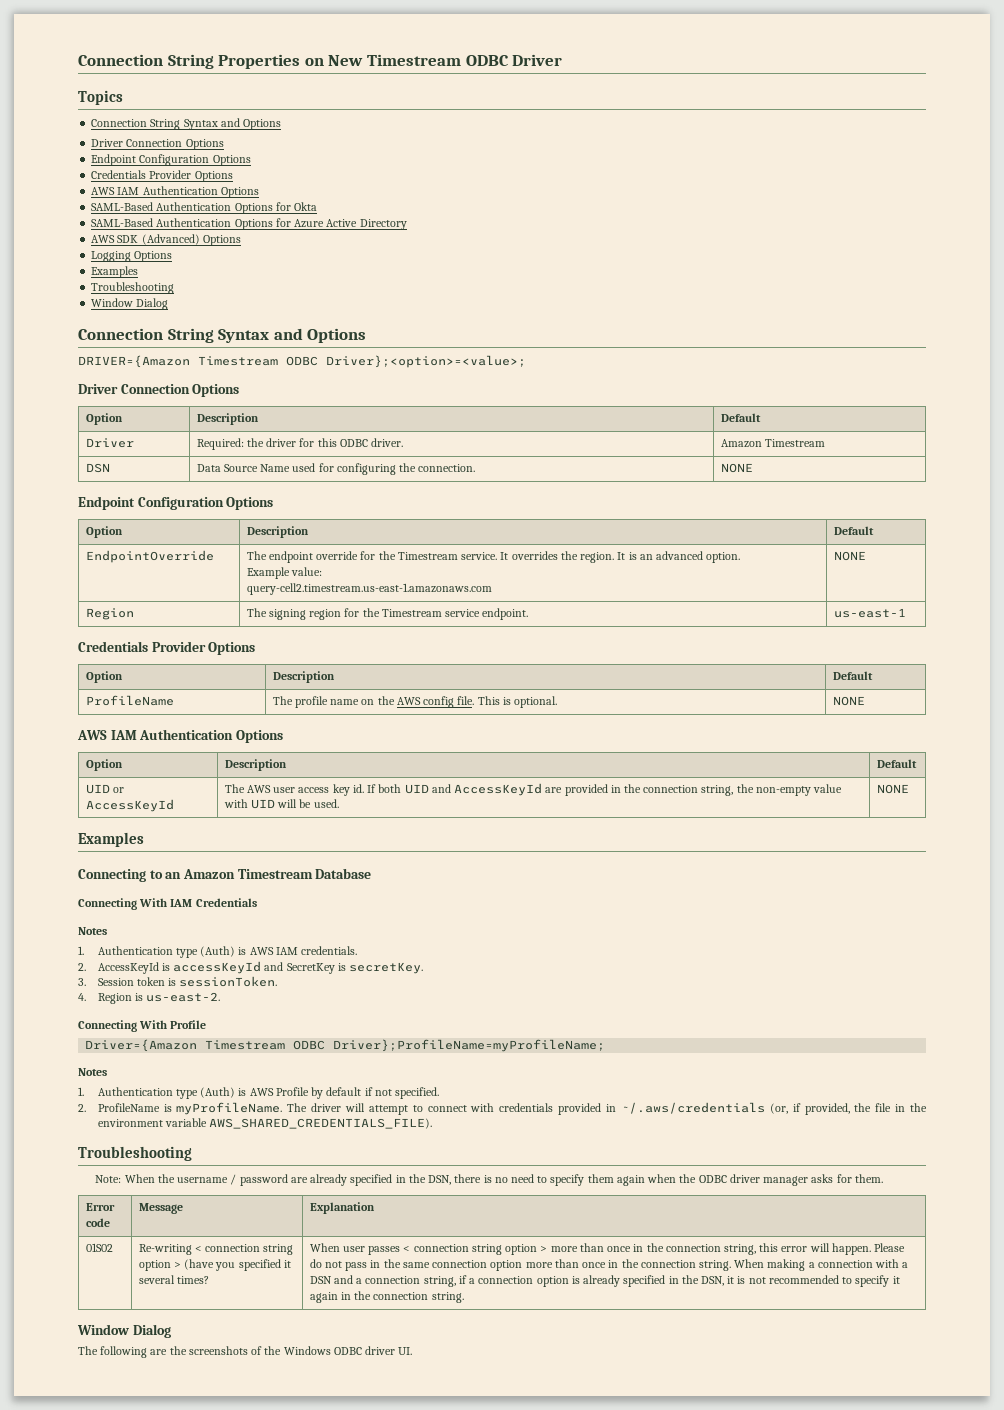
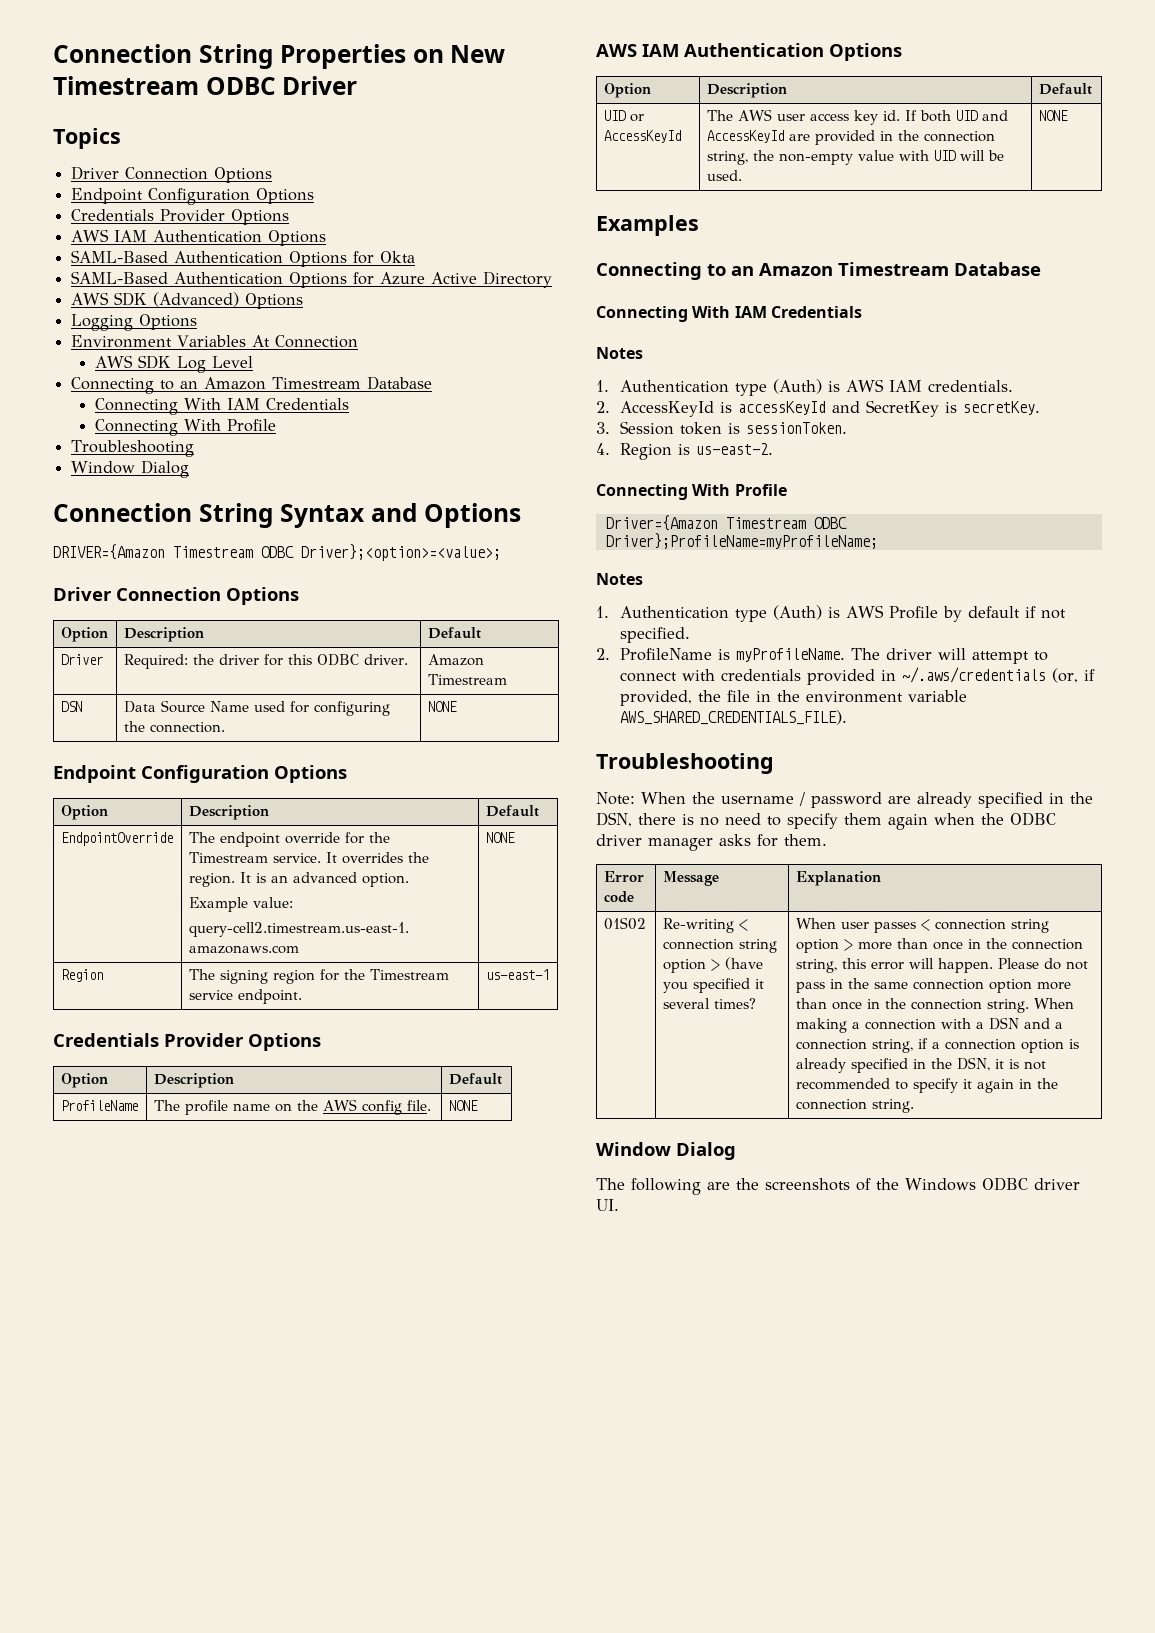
[91,118,282,130] // Connection String Syntax and Options -> (121, 138) none
[91,266,139,278] Examples -> [71,335,359,348] [94,355,253,373] [71,376,433,394] [94,398,349,415] [94,419,276,436] Environment Variables At Connection // AWS SDK Log Level // Connecting to an Amazon Timestream Database // Connecting With IAM Credentials // Connecting With Profile
[477,696,558,708] This is optional. -> (431, 1105) none

